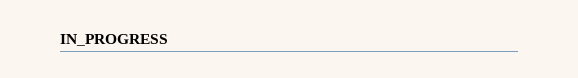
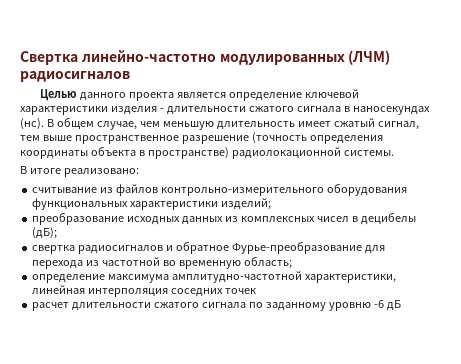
[60,34,168,46] IN_PROGRESS -> [20,50,391,65] [20,71,130,82] [40,89,360,101] [20,106,430,115] [20,117,419,130] [20,132,383,144] [20,146,394,159] [20,166,139,177] [32,183,407,196] [32,198,272,210] [32,212,416,225] [32,227,58,239] [32,241,385,254] [32,256,292,269] [32,271,397,283] [32,285,257,297] [32,300,401,311] Свертка линейно-частотно модулированных (ЛЧМ) радиосигналов // Целью данного проекта является определение ключевой характеристики изделия - длительности сжатого сигнала в наносекундах (нс). В общем случае, чем меньшую длительность имеет сжатый сигнал, тем выше пространственное разрешение (точность определения координаты объекта в пространстве) радиолокационной системы. // В итоге реализовано: // считывание из файлов контрольно-измерительного оборудования функциональных характеристики изделий; // преобразование исходных данных из комплексных чисел в децибелы (дБ); // свертка радиосигналов и обратное Фурье-преобразование для перехода из частотной во временную область; // определение максимума амплитудно-частотной характеристики, линейная интерполяция соседних точек // расчет длительности сжатого сигнала по заданному уровню -6 дБ

